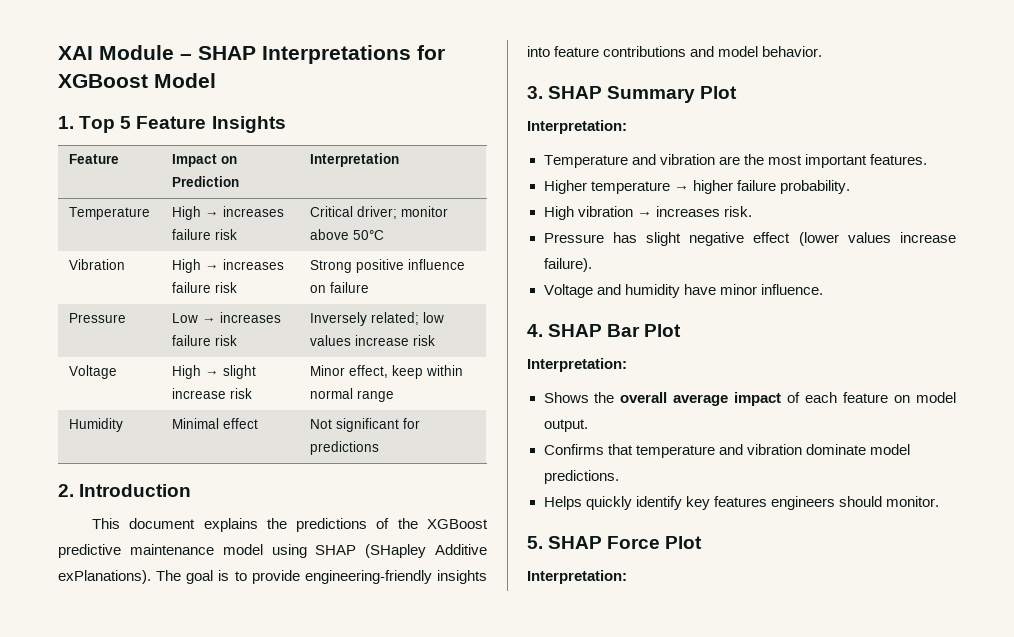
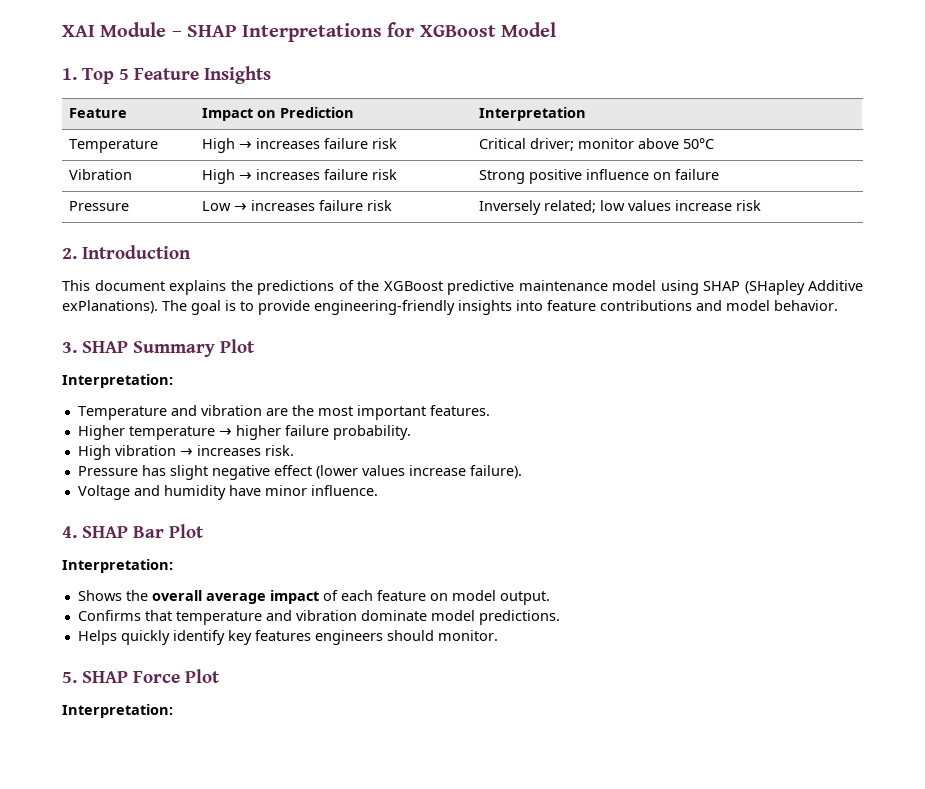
[68,365,117,379] [171,365,256,379] [171,388,252,399] [309,365,463,379] [309,388,394,402] [68,418,123,432] [171,418,258,429] [309,418,420,432] [309,441,379,455] // Voltage | High → slight increase risk | Minor effect, keep within normal range // Humidity | Minimal effect | Not significant for predictions -> (761, 205) none

